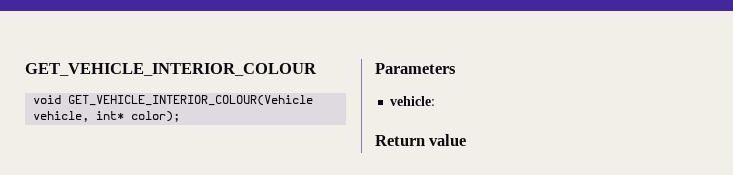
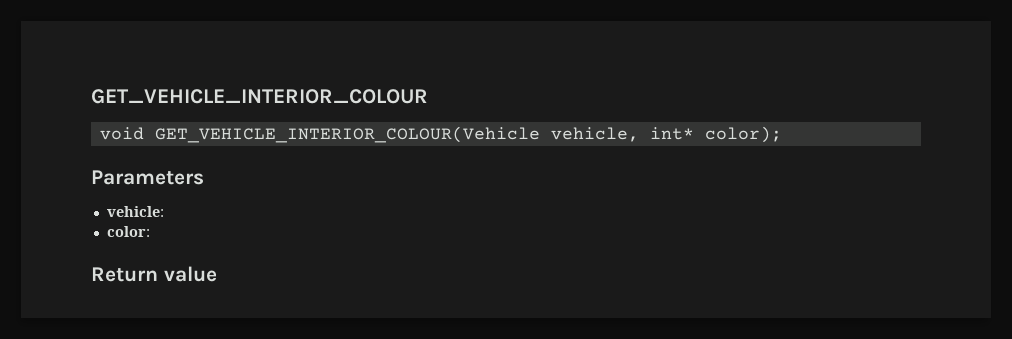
(436, 101) none -> [106,226,150,237] // color:

